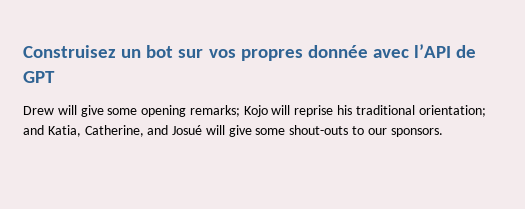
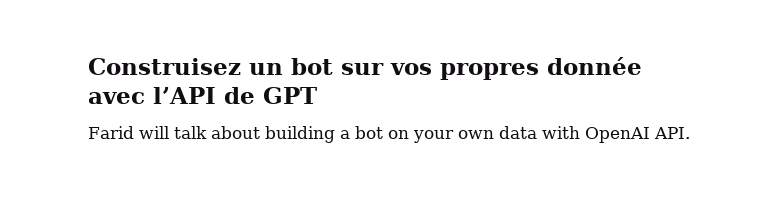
[23,105,486,117] [23,125,443,137] Drew will give some opening remarks; Kojo will reprise his traditional orientation; and Katia, Catherine, and Josué will give some shout-outs to our sponsors. -> [88,126,690,143] Farid will talk about building a bot on your own data with OpenAI API.

